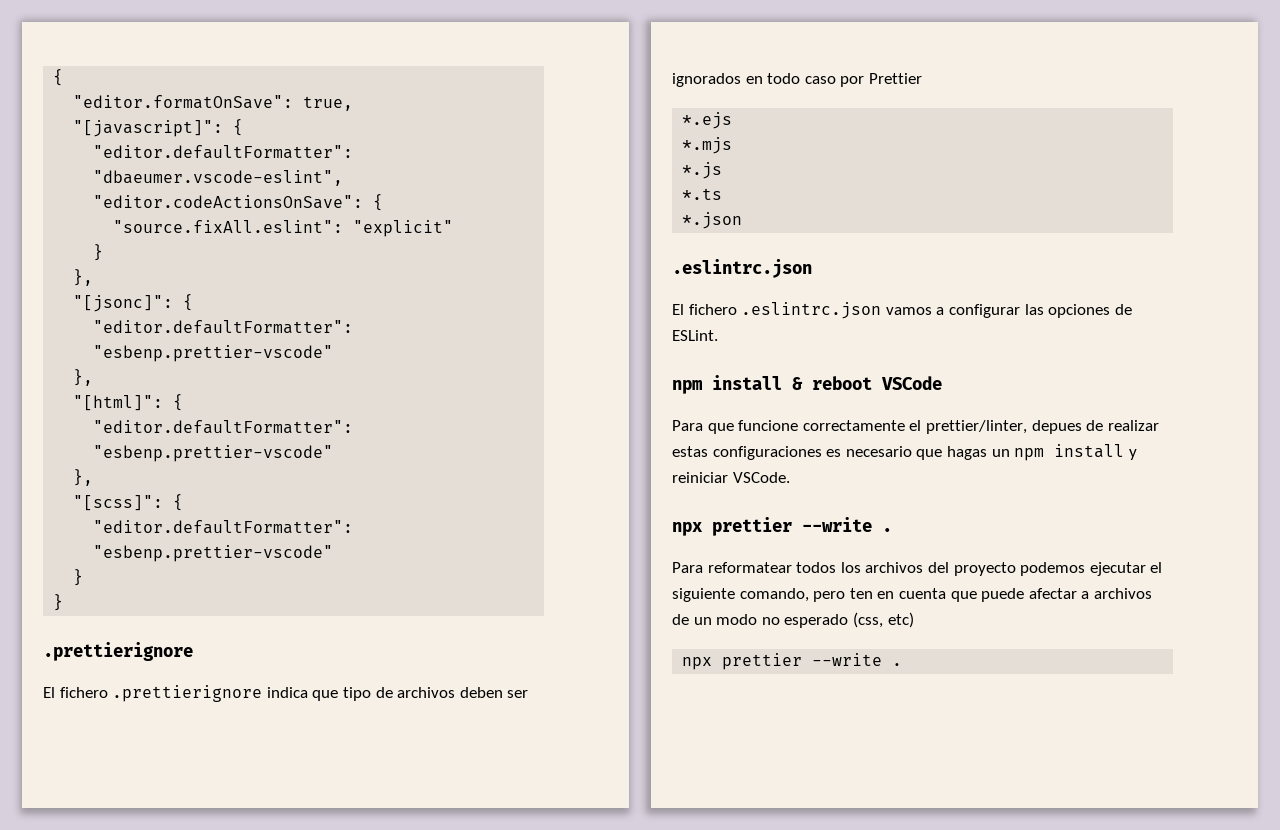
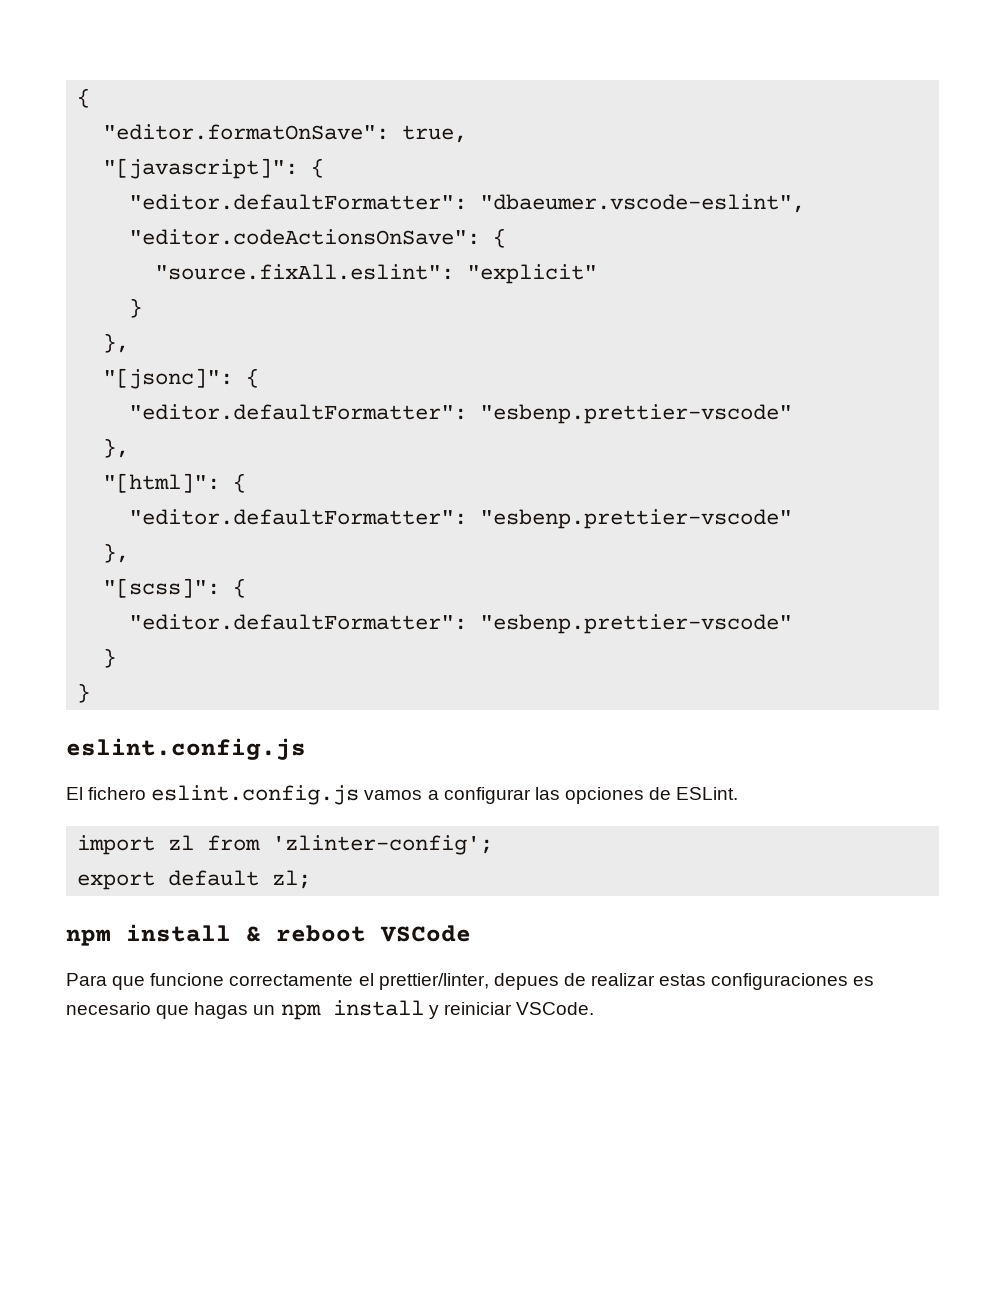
[43,642,193,661] [43,685,529,702] [672,73,922,87] [682,112,733,129] [682,137,733,154] [682,162,723,179] [682,188,723,200] [682,212,743,229] [672,259,812,278] [672,302,882,319] .prettierignore // El fichero .prettierignore indica que tipo de archivos deben ser ignorados en todo caso por Prettier // *.ejs // *.mjs // *.js // *.ts // *.json // .eslintrc.json // El fichero .eslintrc.json -> [66,738,306,760] [66,785,360,805] eslint.config.js // El fichero eslint.config.js
(718, 335) none -> [77,835,494,855] [77,870,312,890] // import zl from 'zlinter-config'; // export default zl;
[672,517,892,536] [672,562,1163,576] [672,588,1152,602] [672,612,914,628] [682,653,903,670] // npx prettier --write . // Para reformatear todos los archivos del proyecto podemos ejecutar el siguiente comando, pero ten en cuenta que puede afectar a archivos de un modo no esperado (css, etc) // npx prettier --write . -> (594, 1008) none

